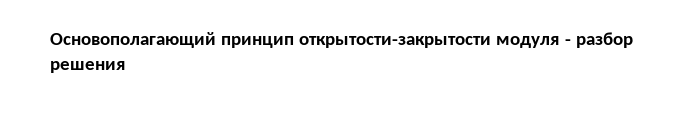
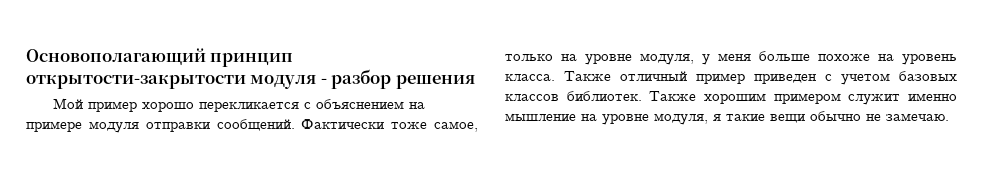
(125, 67) none -> [52,98,425,112] [26,119,478,133] [505,51,957,65] [505,71,957,85] [505,91,957,105] [505,111,949,125] // Мой пример хорошо перекликается с объяснением на примере модуля отправки сообщений. Фактически тоже самое, только на уровне модуля, у меня больше похоже на уровень класса. Также отличный пример приведен с учетом базовых классов библиотек. Также хорошим примером служит именно мышление на уровне модуля, я такие вещи обычно не замечаю.

